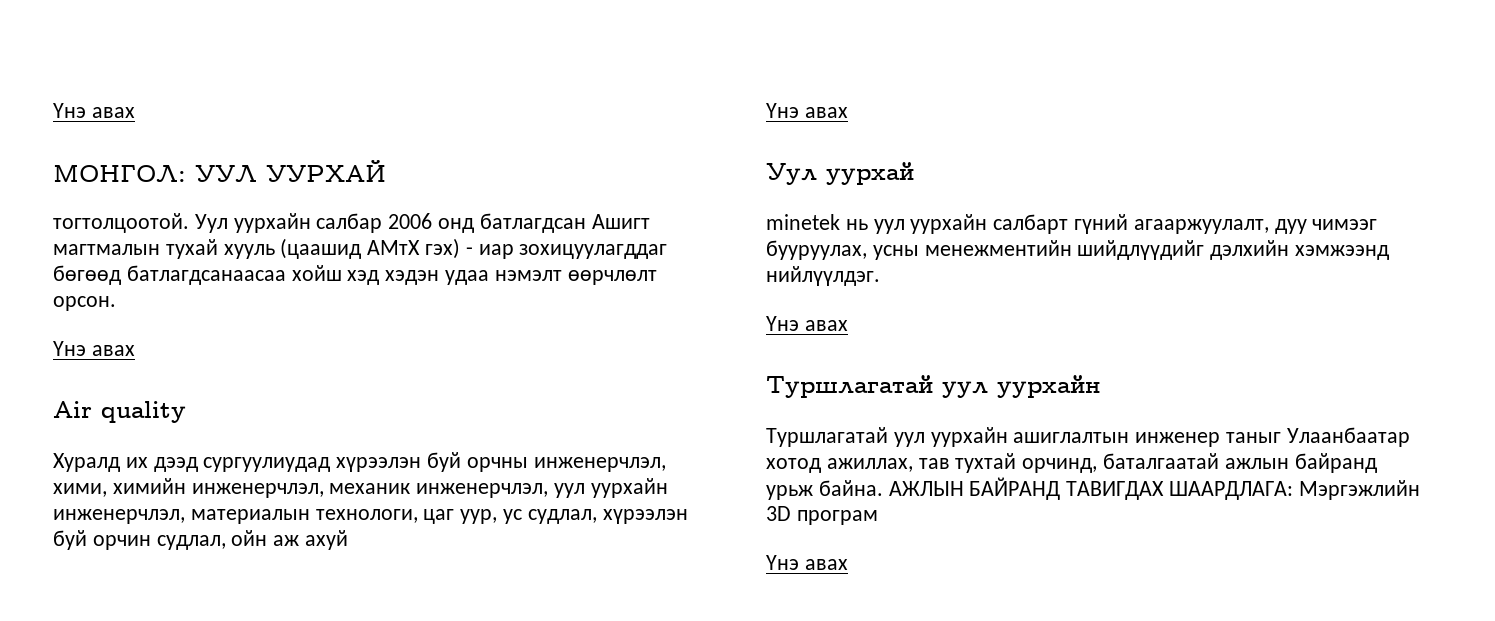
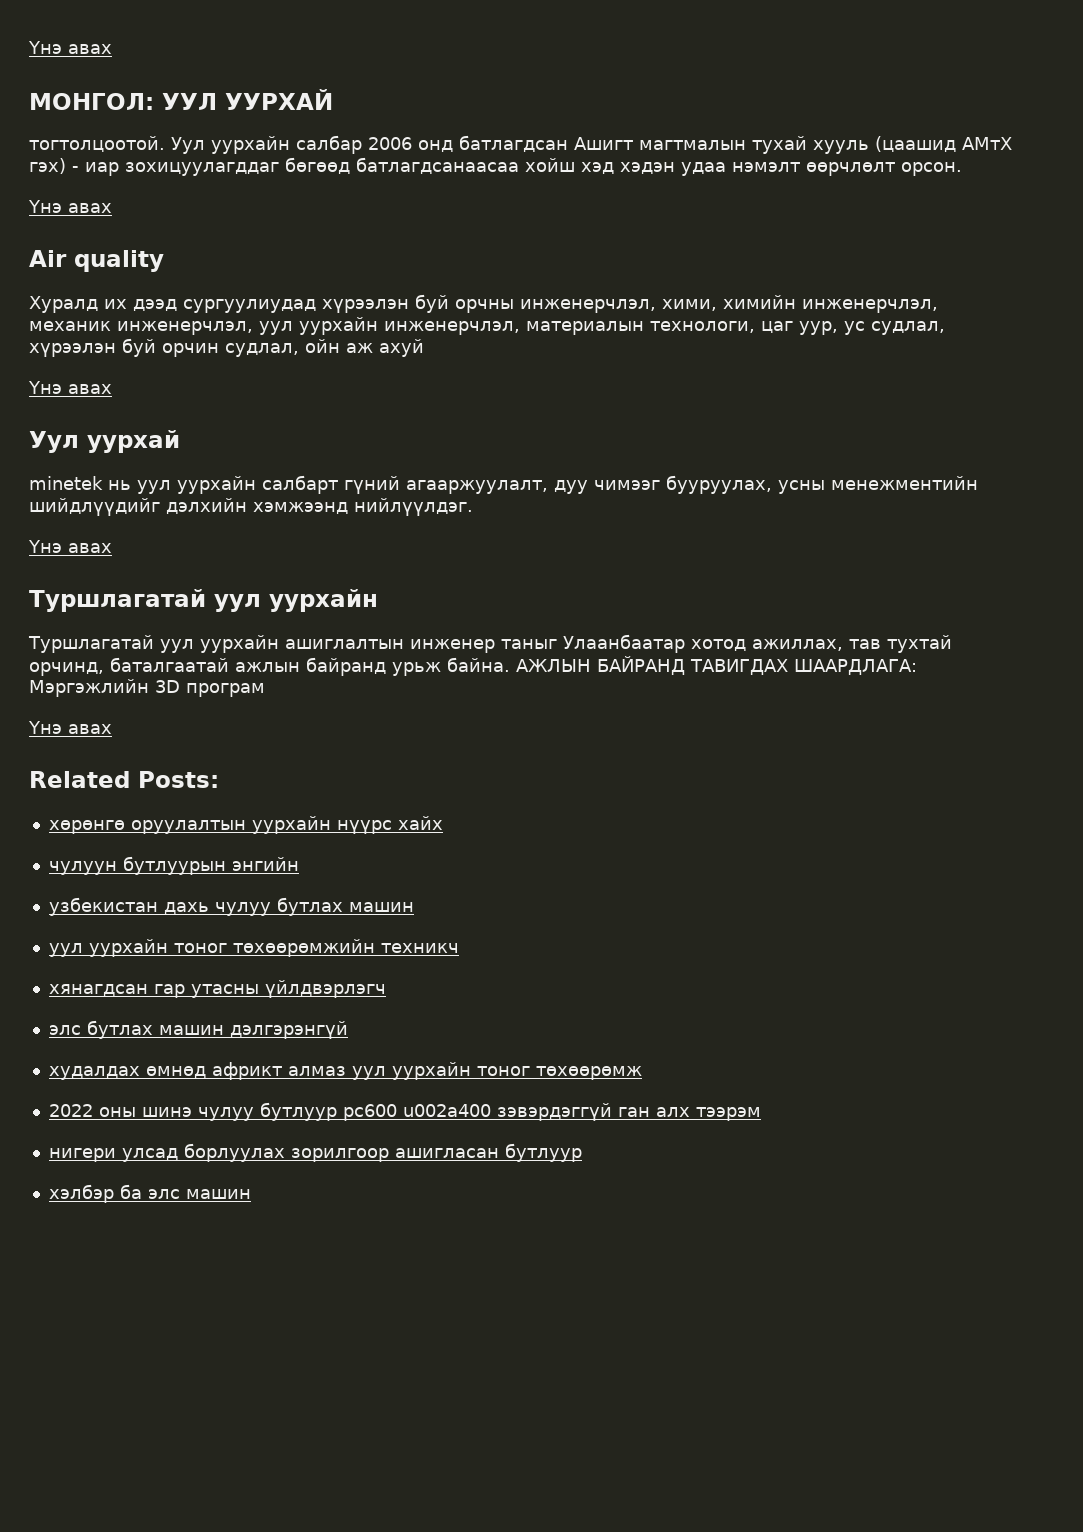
(848, 564) none -> [29,771,219,788] [48,816,443,834] [48,856,299,875] [48,897,414,916] [48,939,459,957] [48,980,386,998] [48,1020,348,1039] [48,1062,642,1080] [48,1102,761,1121] [48,1143,582,1162] [48,1184,251,1203] // Related Posts: // хөрөнгө оруулалтын уурхайн нүүрс хайх // чулуун бутлуурын энгийн // узбекистан дахь чулуу бутлах машин // уул уурхайн тоног төхөөрөмжийн техникч // хянагдсан гар утасны үйлдвэрлэгч // элс бутлах машин дэлгэрэнгүй // худалдах өмнөд африкт алмаз уул уурхайн тоног төхөөрөмж // 2022 оны шинэ чулуу бутлуур pc600 u002a400 зэвэрдэггүй ган алх тээрэм // нигери улсад борлуулах зорилгоор ашигласан бутлуур // хэлбэр ба элс машин

